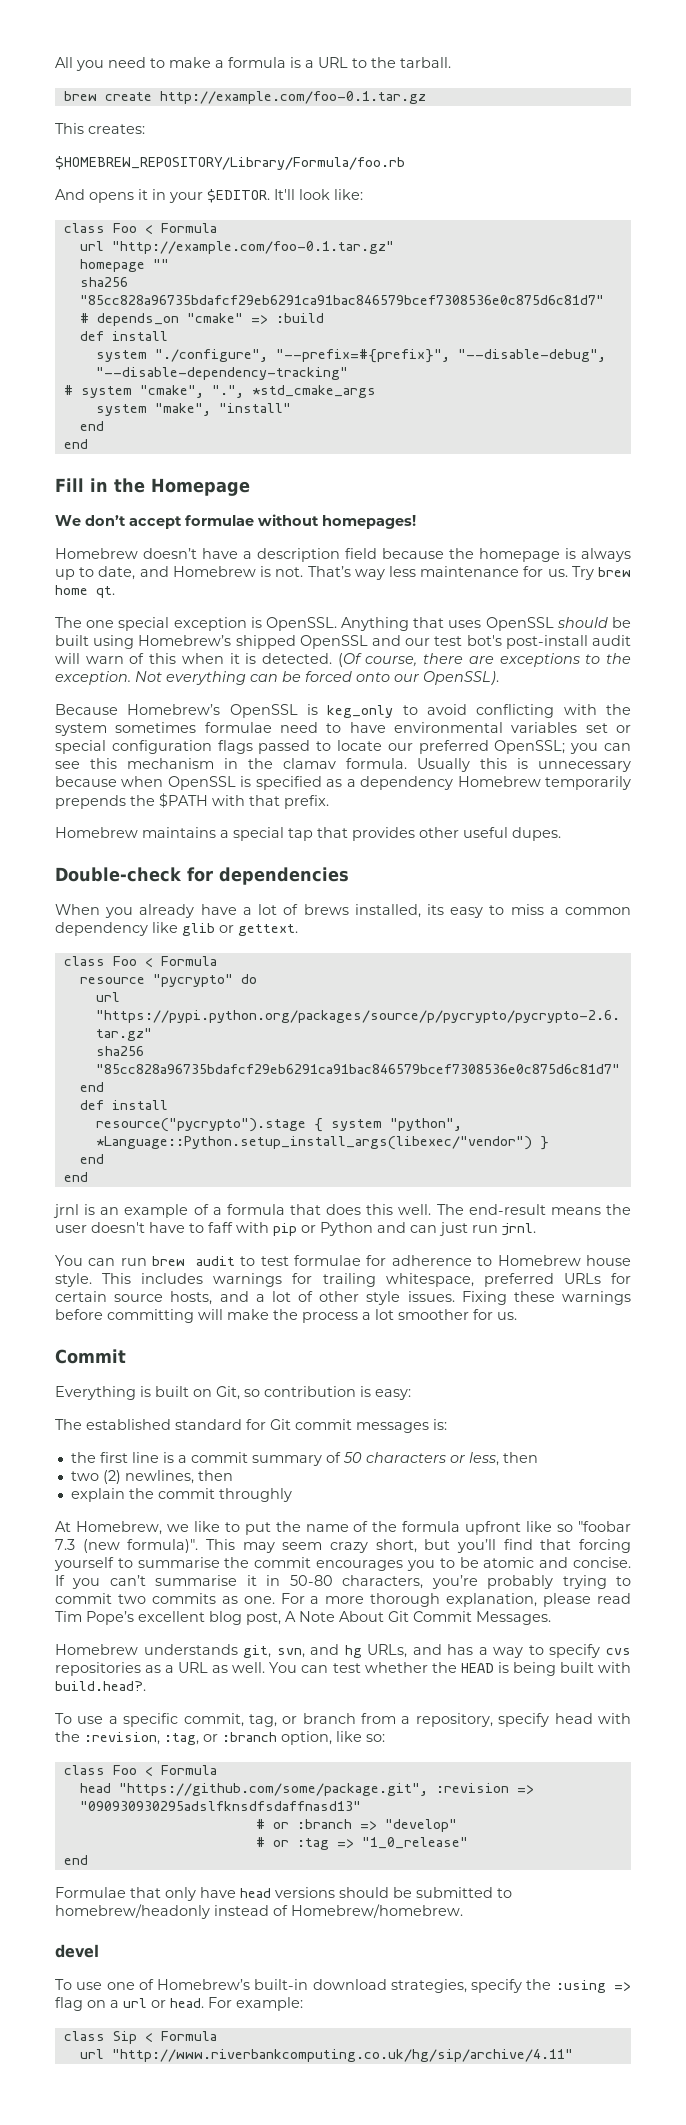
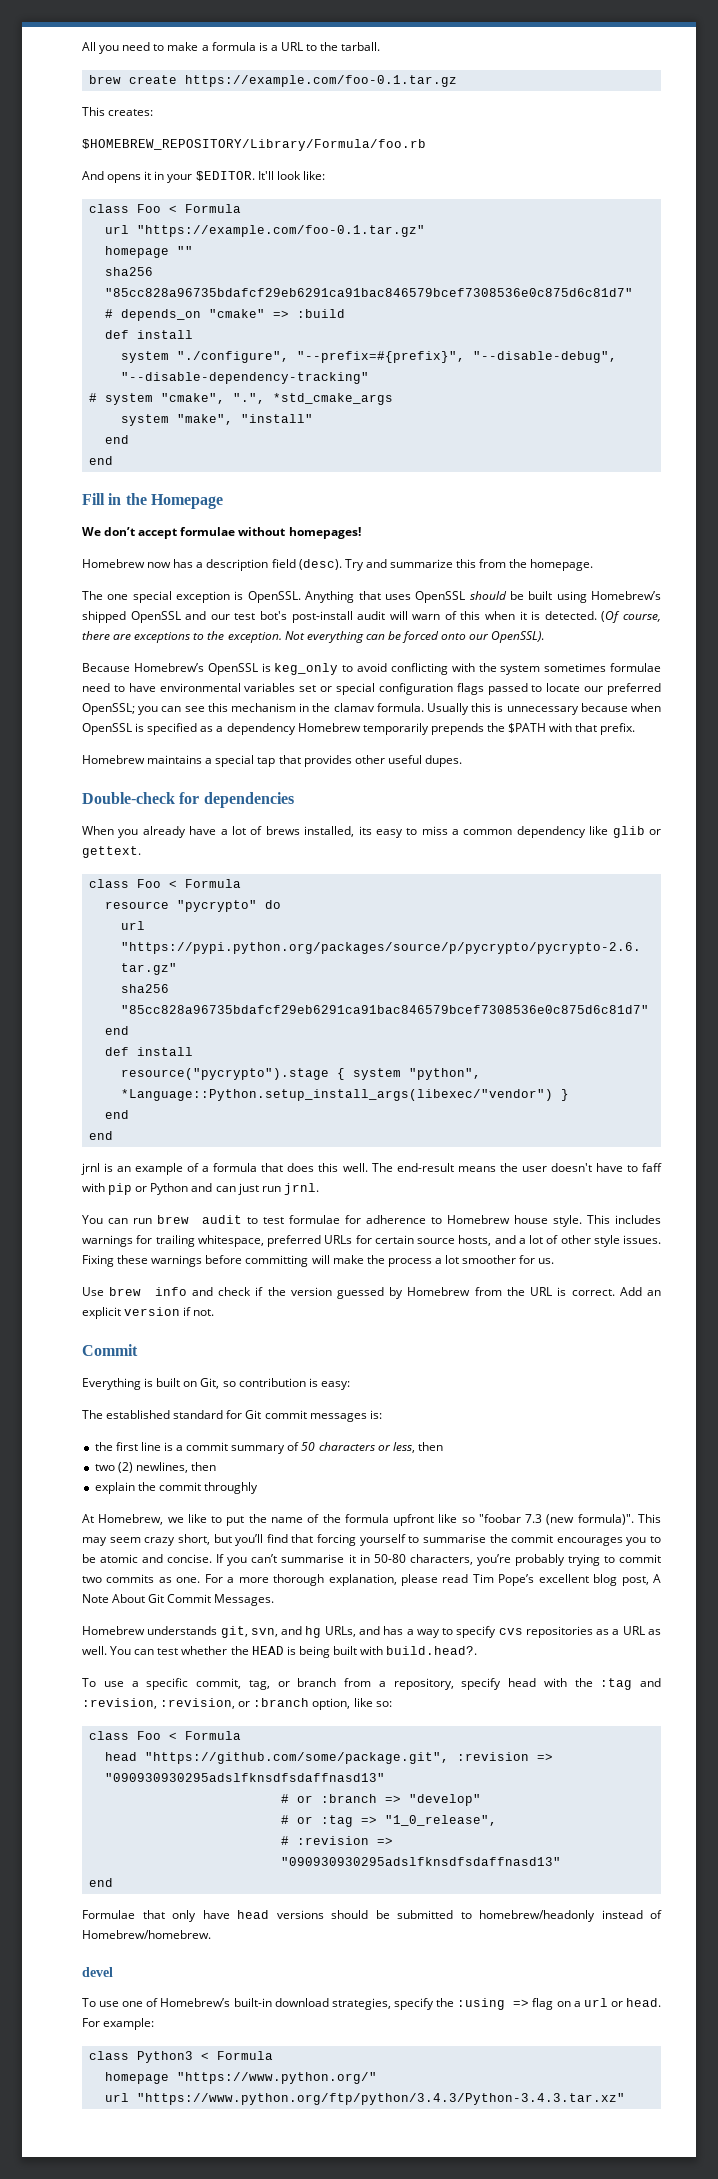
[159,91,426,104] http://example.com/foo-0.1.tar.gz -> [184,75,457,87] https://example.com/foo-0.1.tar.gz
[111,241,394,254] "http://example.com/foo-0.1.tar.gz" -> [136,225,425,237] "https://example.com/foo-0.1.tar.gz"
[143,548,238,559] doesn’t have -> [147,559,194,568] now has
[382,548,631,562] [55,566,631,580] [55,585,115,598] because the homepage is always up to date, and Homebrew is not. That’s way less maintenance for us. Try brew home qt. -> [298,559,594,571] (desc). Try and summarize this from the homepage.
(517, 1316) none -> [82,1287,661,1299] [82,1307,215,1319] // Use brew info and check if the version guessed by Homebrew from the URL is correct. Add an explicit version if not.
[84,1732,199,1745] :revision, :tag, -> [600,1678,661,1690] [82,1698,236,1709] :tag and :revision, :revision,
[361,1837,468,1849] "1_0_release" -> [384,1815,497,1826] [280,1836,393,1845] [280,1857,561,1866] "1_0_release", // # :revision => "090930930295adslfknsdfsdaffnasd13"
[112,2031,217,2044] [79,2049,573,2062] Sip < Formula // url "http://www.riverbankcomputing.co.uk/hg/sip/archive/4.11" -> [136,2051,273,2063] [104,2072,377,2084] [104,2093,625,2105] Python3 < Formula // homepage "https://www.python.org/" // url "https://www.python.org/ftp/python/3.4.3/Python-3.4.3.tar.xz"

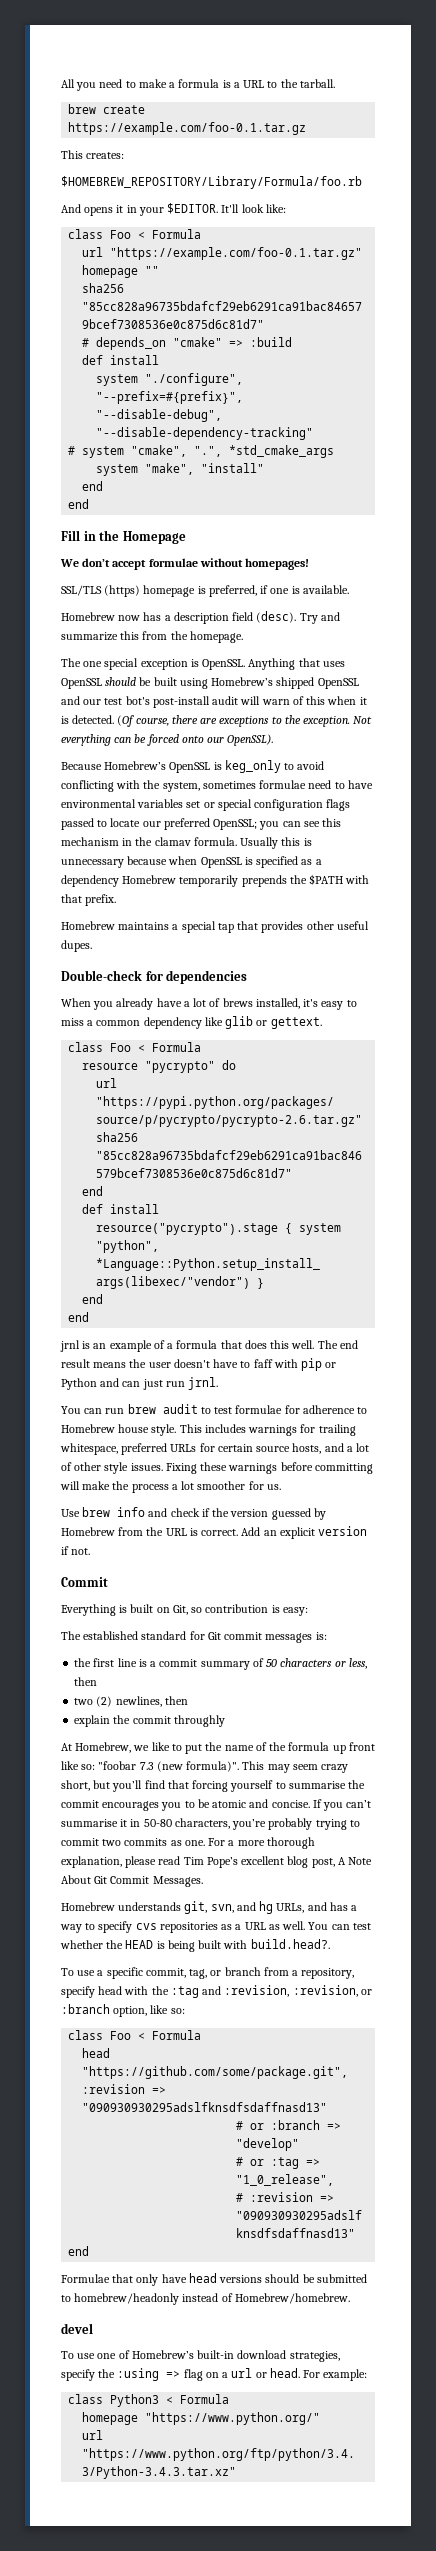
(361, 533) none -> [61,585,349,597] // SSL/TLS (https) homepage is preferred, if one is available.
[500,665,541,675] system -> [162,782,200,792] system,
[358,826,372,835] its -> [303,999,319,1007] it's
[396,1163,454,1172] end-result -> [339,1340,358,1349] [61,1359,90,1368] end result
[393,1514,475,1526] upfront like so -> [332,1742,375,1754] [61,1761,96,1770] up front like so:

